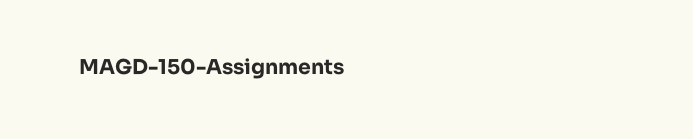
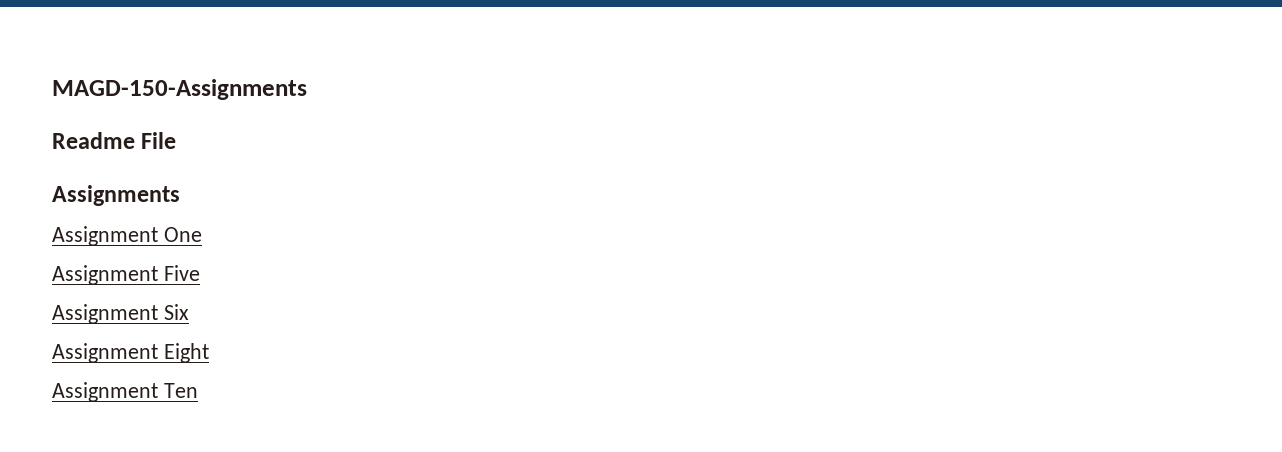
(344, 68) none -> [52,132,177,149] [52,185,180,206] [52,226,202,246] [52,265,200,285] [52,304,189,324] [52,343,209,363] [52,382,198,402] // Readme File // Assignments // Assignment One // Assignment Five // Assignment Six // Assignment Eight // Assignment Ten

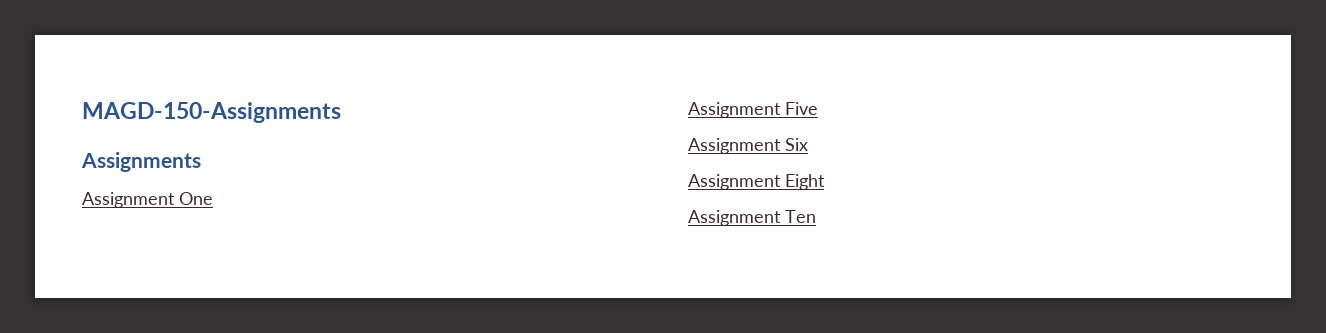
[52,132,177,149] // Readme File -> (341, 112) none

